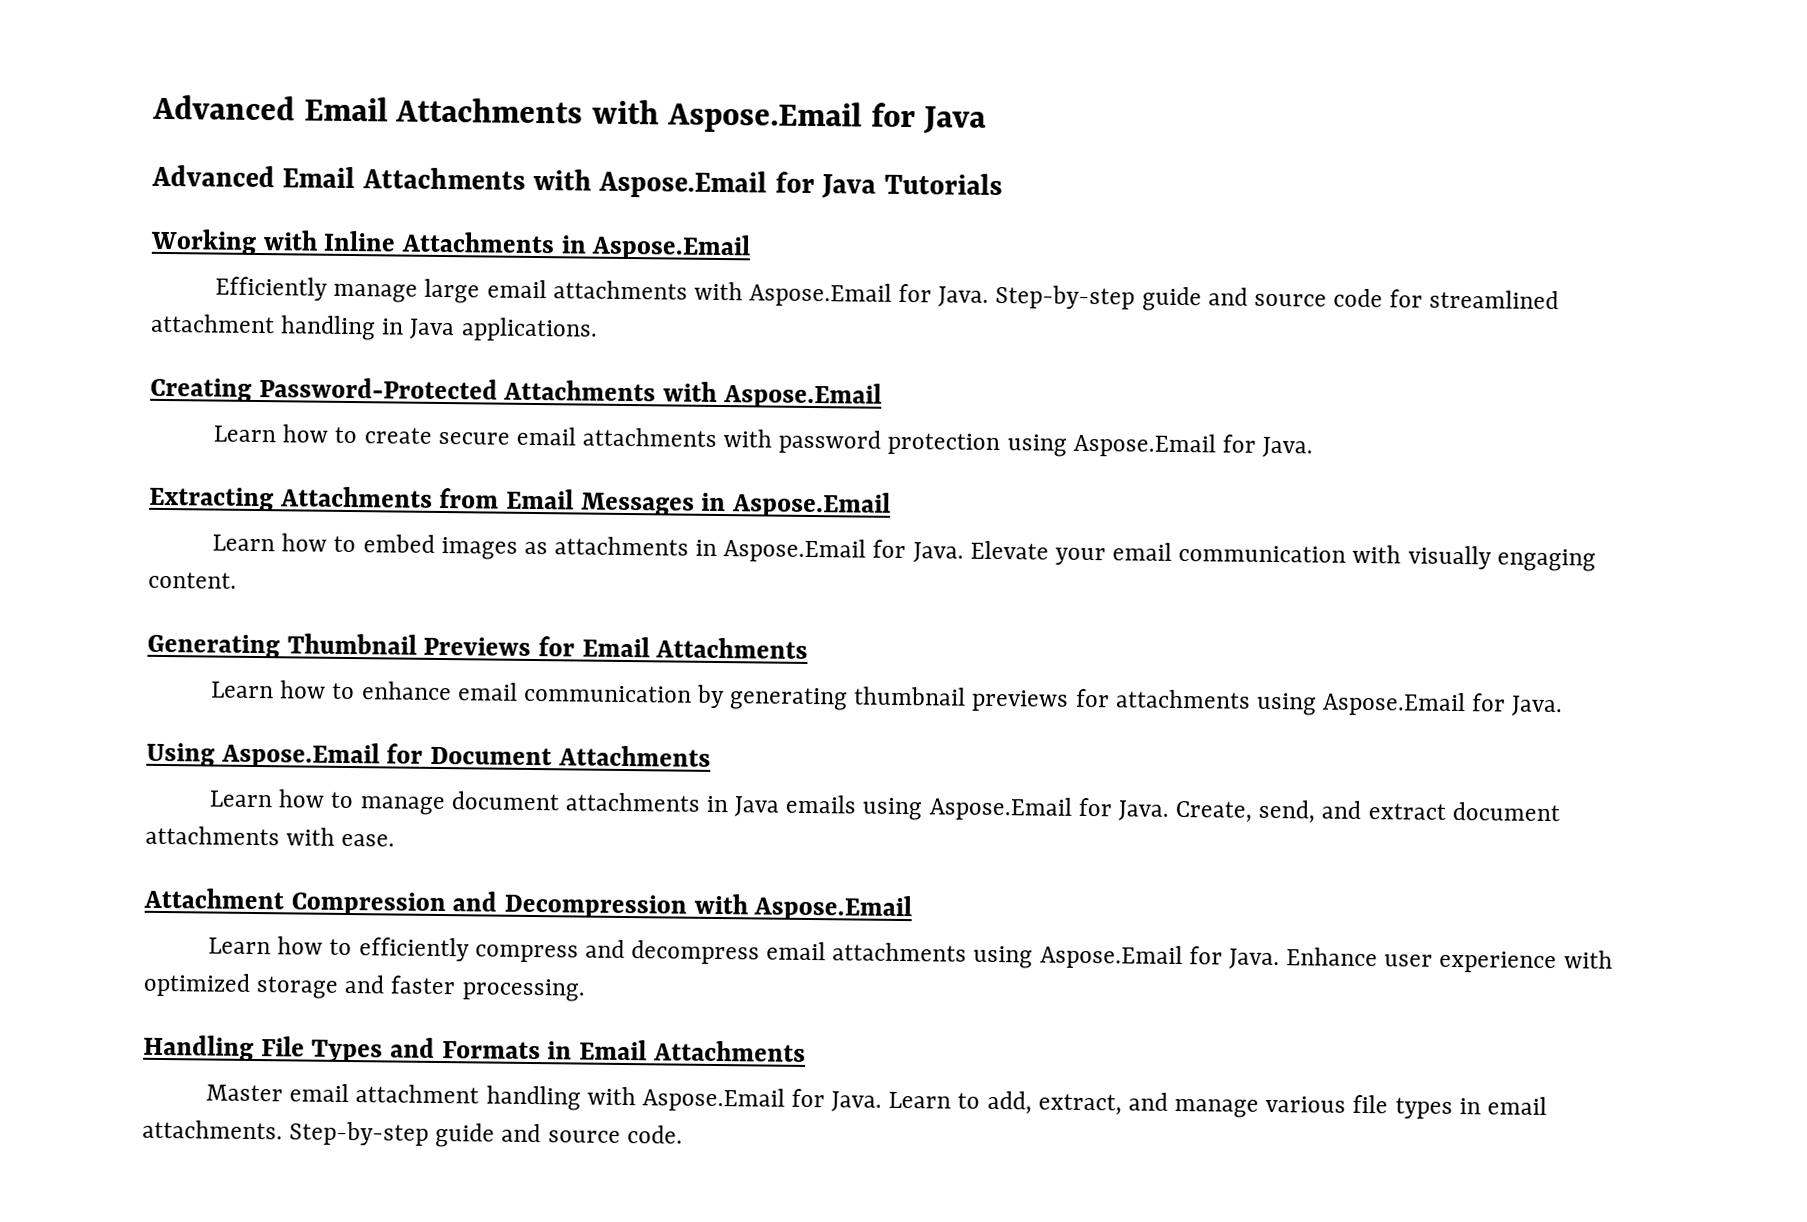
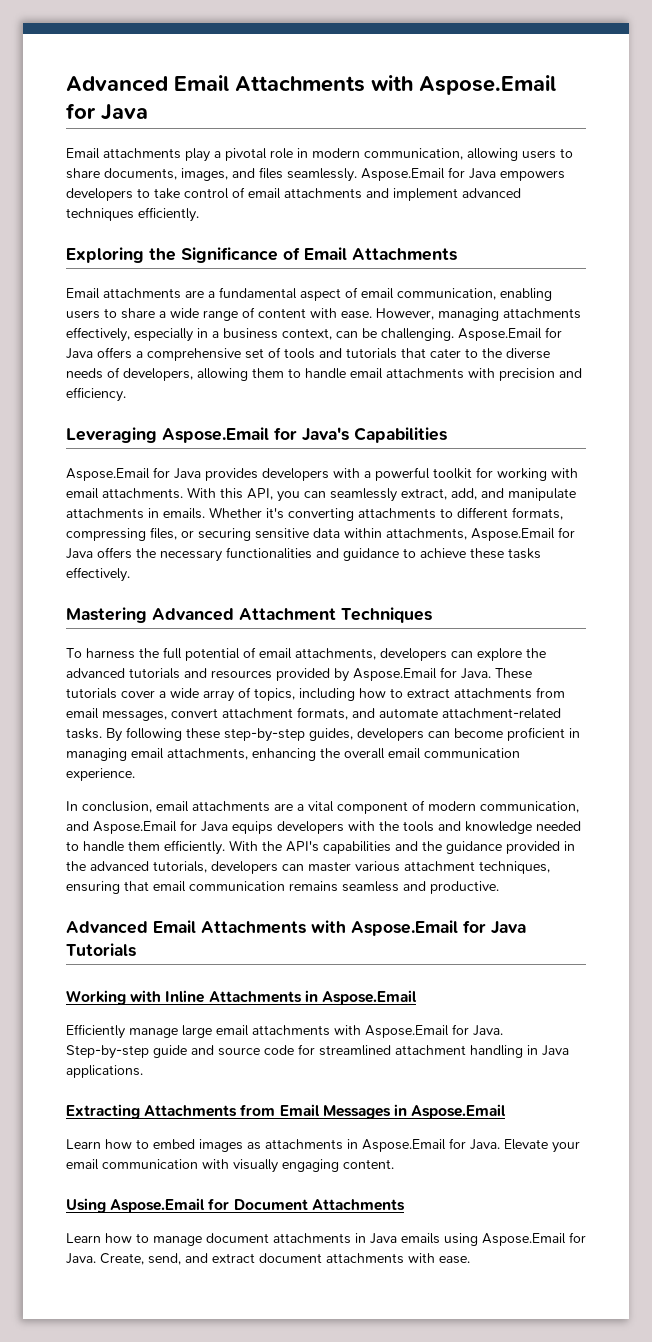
[152,94,987,134] Advanced Email Attachments with Aspose.Email for Java -> [66,75,556,95] [66,103,148,121] [66,148,573,162] [66,167,565,182] [66,187,521,201] [66,207,199,222] [66,247,457,263] [66,287,552,301] [66,307,581,321] [66,327,562,342] [66,347,550,361] [66,367,582,381] [66,387,126,402] [66,427,447,443] [66,467,578,481] [66,487,576,502] [66,507,563,521] [66,527,575,541] [66,547,541,562] [66,567,130,582] [66,607,432,623] [66,647,546,661] [66,667,532,682] [66,687,565,702] [66,707,561,721] [66,727,580,742] [66,748,520,761] [66,768,135,781] [66,800,579,814] [66,820,581,834] [66,840,575,855] [66,861,550,874] [66,881,499,894] Advanced Email Attachments with Aspose.Email for Java // Email attachments play a pivotal role in modern communication, allowing users to share documents, images, and files seamlessly. Aspose.Email for Java empowers developers to take control of email attachments and implement advanced techniques efficiently. // Exploring the Significance of Email Attachments // Email attachments are a fundamental aspect of email communication, enabling users to share a wide range of content with ease. However, managing attachments effectively, especially in a business context, can be challenging. Aspose.Email for Java offers a comprehensive set of tools and tutorials that cater to the diverse needs of developers, allowing them to handle email attachments with precision and efficiency. // Leveraging Aspose.Email for Java's Capabilities // Aspose.Email for Java provides developers with a powerful toolkit for working with email attachments. With this API, you can seamlessly extract, add, and manipulate attachments in emails. Whether it's converting attachments to different formats, compressing files, or securing sensitive data within attachments, Aspose.Email for Java offers the necessary functionalities and guidance to achieve these tasks effectively. // Mastering Advanced Attachment Techniques // To harness the full potential of email attachments, developers can explore the advanced tutorials and resources provided by Aspose.Email for Java. These tutorials cover a wide array of topics, including how to extract attachments from email messages, convert attachment formats, and automate attachment-related tasks. By following these step-by-step guides, developers can become proficient in managing email attachments, enhancing the overall email communication experience. // In conclusion, email attachments are a vital component of modern communication, and Aspose.Email for Java equips developers with the tools and knowledge needed to handle them efficiently. With the API's capabilities and the guidance provided in the advanced tutorials, developers can master various attachment techniques, ensuring that email communication remains seamless and productive.
[150,377,882,409] [213,424,1314,458] // Creating Password-Protected Attachments with Aspose.Email // Learn how to create secure email attachments with password protection using Aspose.Email for Java. -> (143, 1071) none
[147,633,809,659] [211,680,1564,717] // Generating Thumbnail Previews for Email Attachments // Learn how to enhance email communication by generating thumbnail previews for attachments using Aspose.Email for Java. -> (394, 1164) none
[143,887,913,922] [208,936,1613,974] [143,972,585,1002] [143,1034,806,1063] [206,1083,1547,1119] [142,1119,683,1148] // Attachment Compression and Decompression with Aspose.Email // Learn how to efficiently compress and decompress email attachments using Aspose.Email for Java. Enhance user experience with optimized storage and faster processing. // Handling File Types and Formats in Email Attachments // Master email attachment handling with Aspose.Email for Java. Learn to add, extract, and manage various file types in email attachments. Step-by-step guide and source code. -> (470, 1260) none

